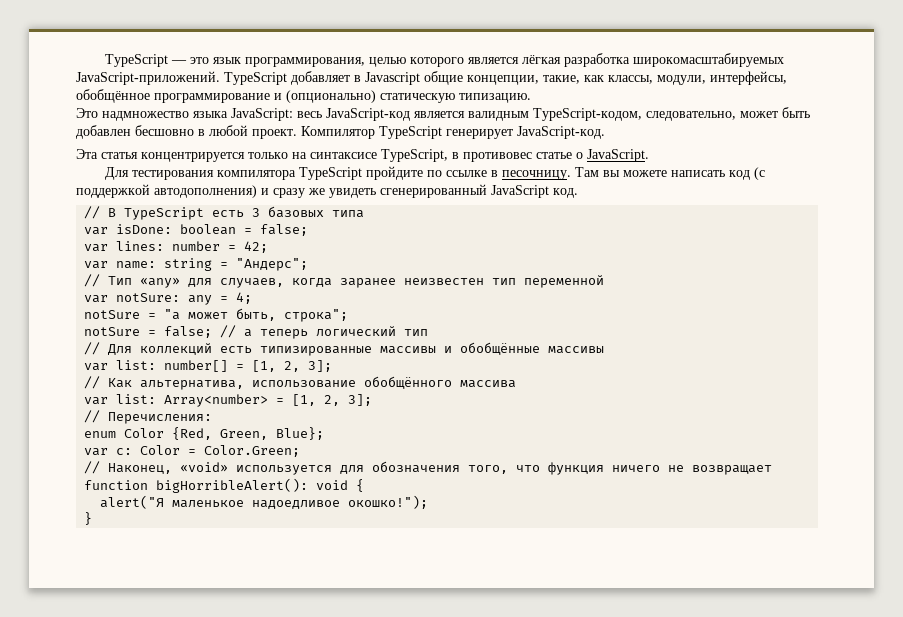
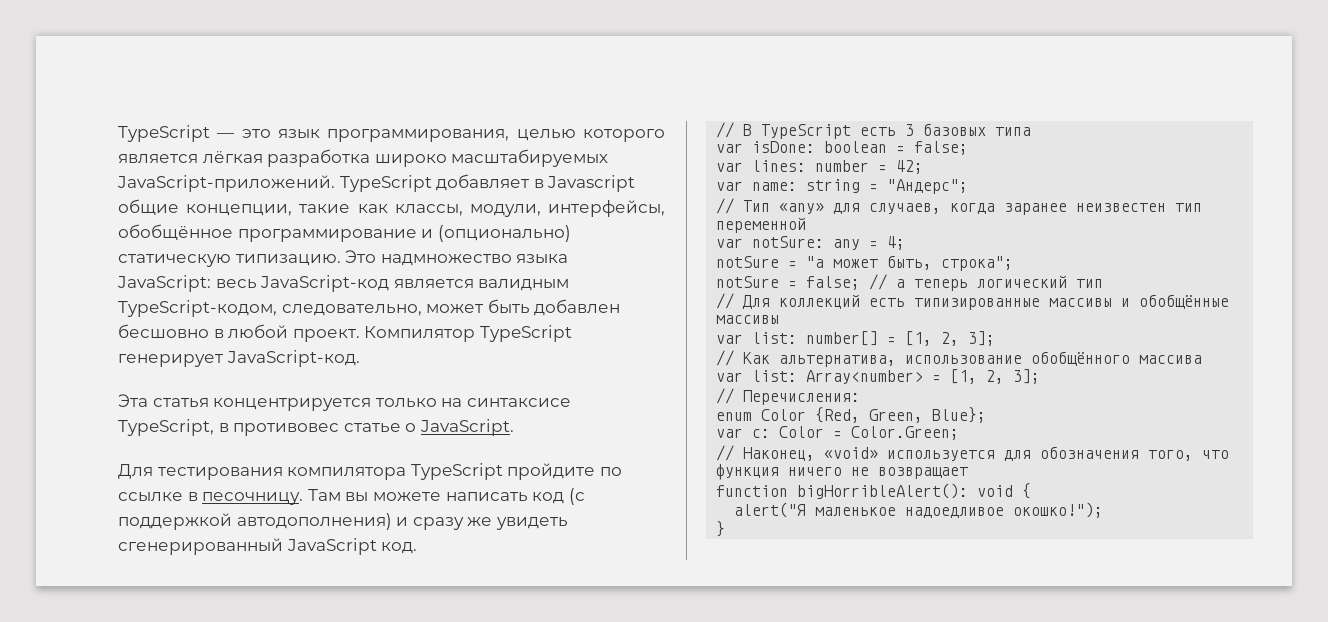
[633,53,785,67] широкомасштабируемых -> [374,149,609,167] широко масштабируемых
[543,75,580,84] такие, -> [299,204,351,213] такие
(531, 98) // -> (341, 260) none

